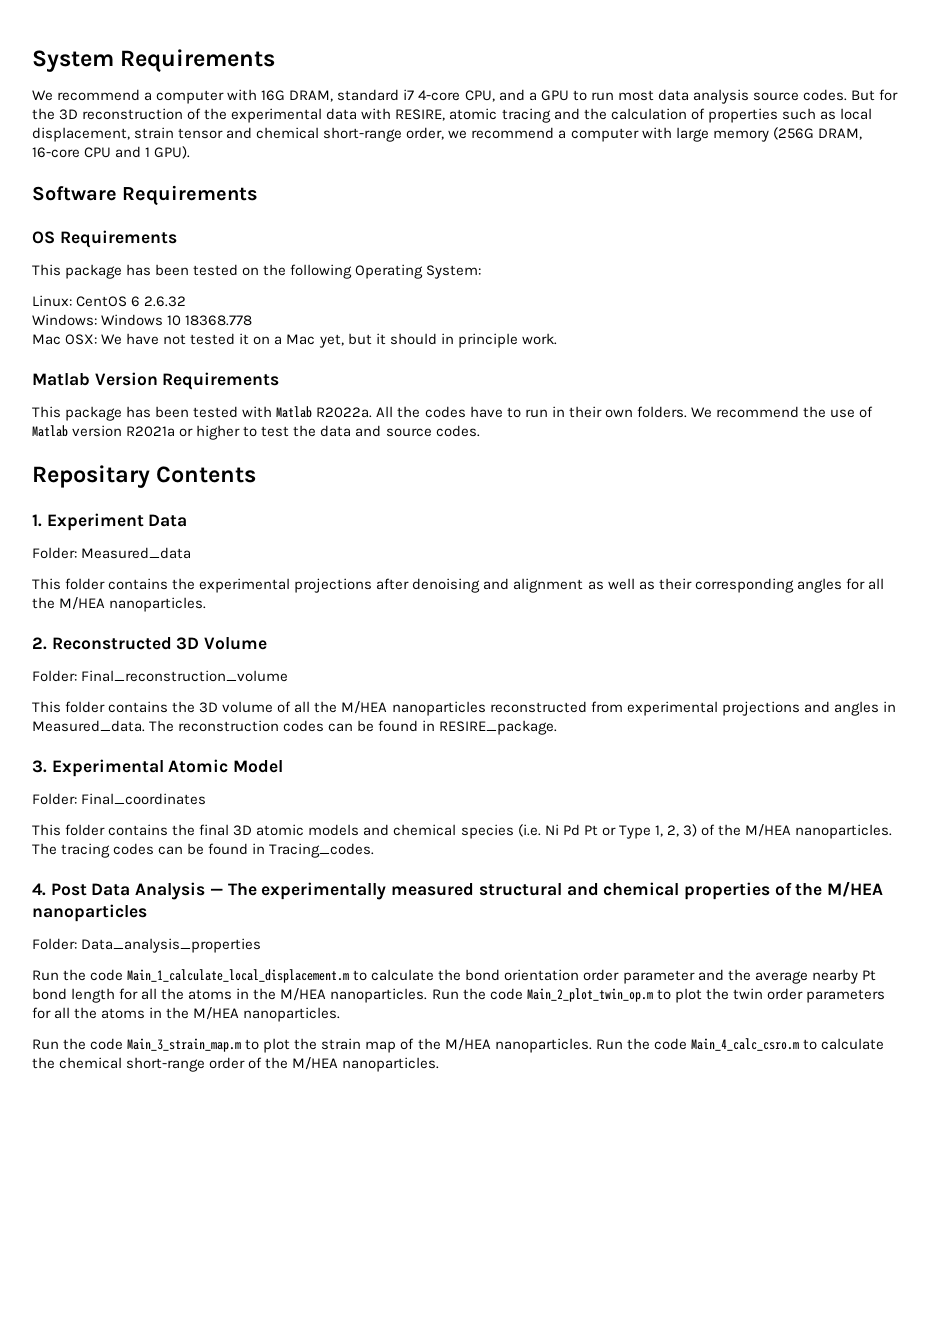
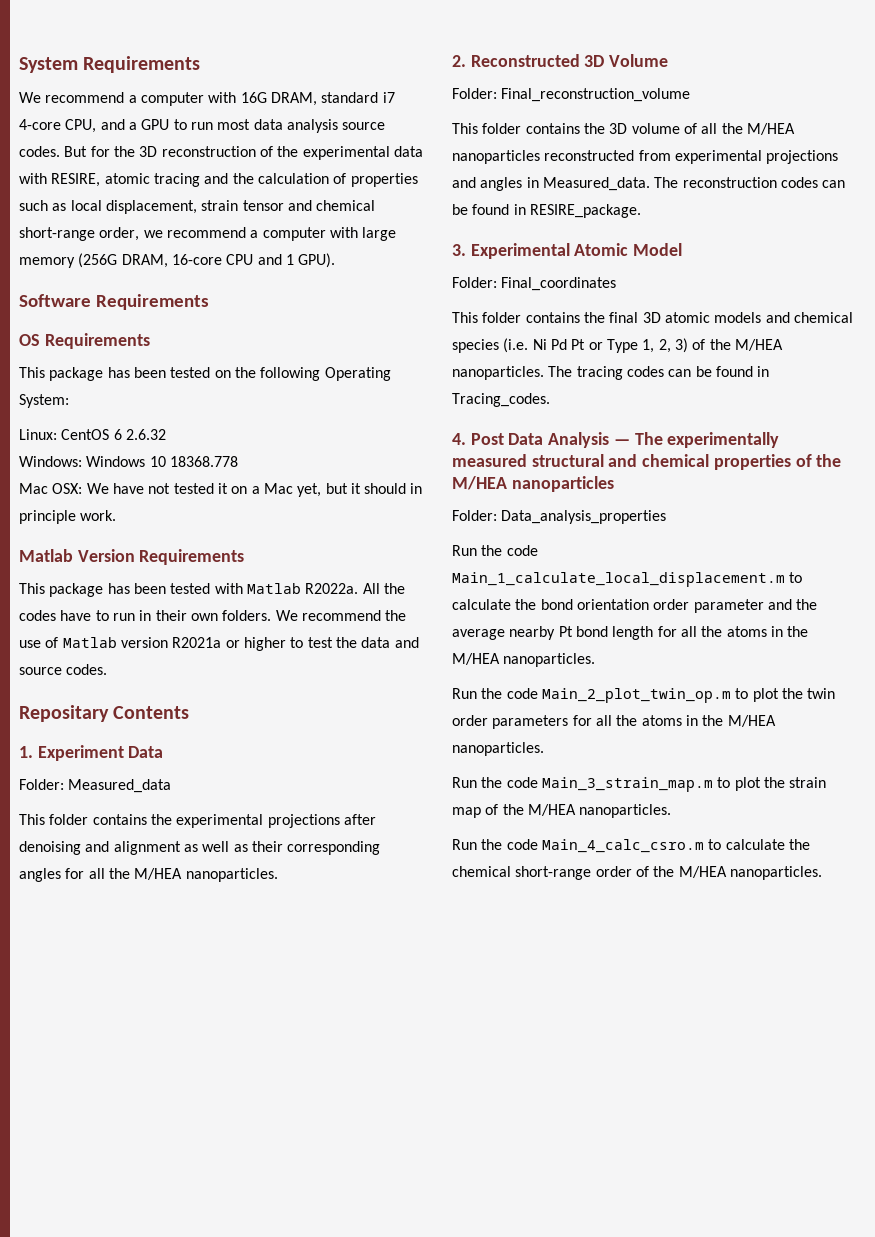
(428, 995) none -> (596, 660) //
(592, 1045) none -> (672, 811) //

